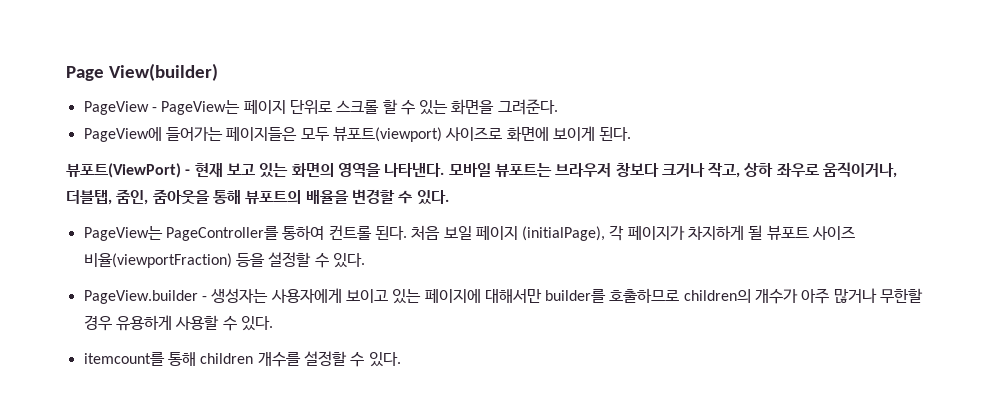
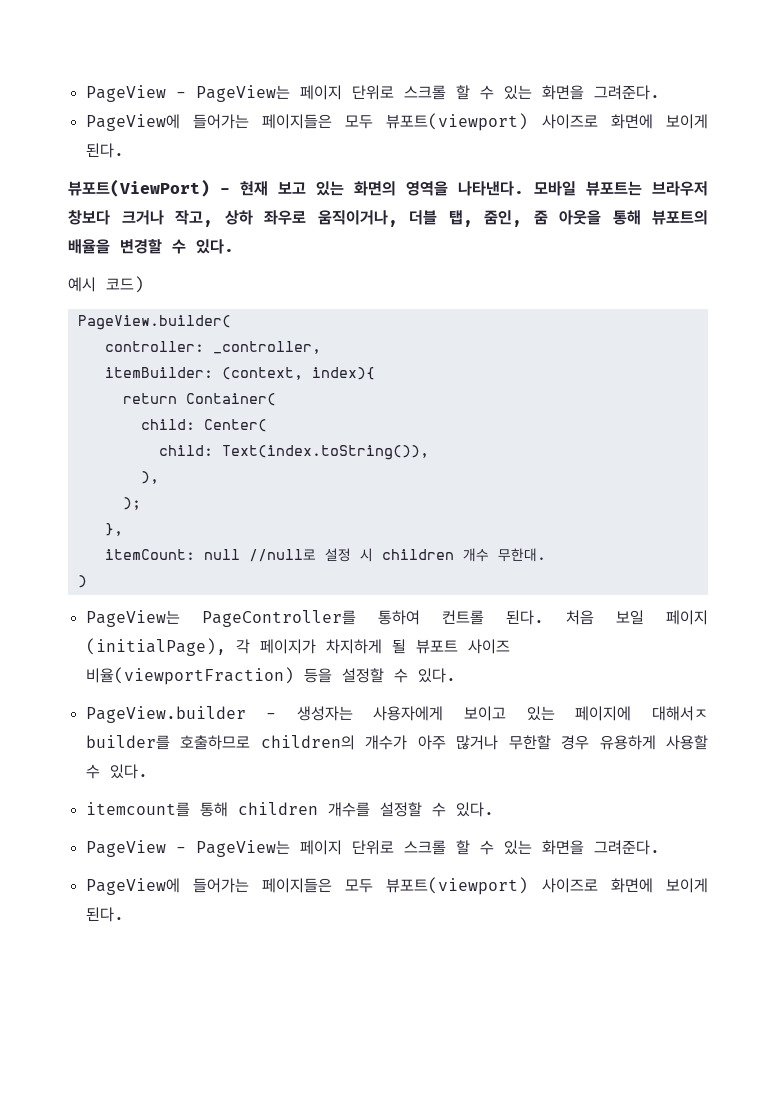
[66,63,218,81] Page View(builder) // -> (85, 93) none
[66,189,210,205] 더블탭, 줌인, 줌아웃을 -> [409,210,601,227] 더블 탭, 줌인, 줌 아웃을
(449, 197) none -> [68,276,144,293] [77,315,231,330] [104,341,321,354] [104,367,375,380] [122,393,276,406] [140,419,267,432] [158,445,429,460] [140,471,159,484] [122,497,141,510] [104,523,123,536] [104,548,546,562] [77,575,87,588] // 예시 코드) // PageView.builder( // controller: _controller, // itemBuilder: (context, index){ // return Container( // child: Center( // child: Text(index.toString()), // ), // ); // }, // itemCount: null //null로 설정 시 children 개수 무한대. // )
[484,289,542,303] 대해서만 -> [652,706,708,721] 대해서ㅈ
(401, 359) none -> [85,840,660,857] [85,877,708,895] [85,907,124,922] // PageView - PageView는 페이지 단위로 스크롤 할 수 있는 화면을 그려준다. // PageView에 들어가는 페이지들은 모두 뷰포트(viewport) 사이즈로 화면에 보이게 된다.

